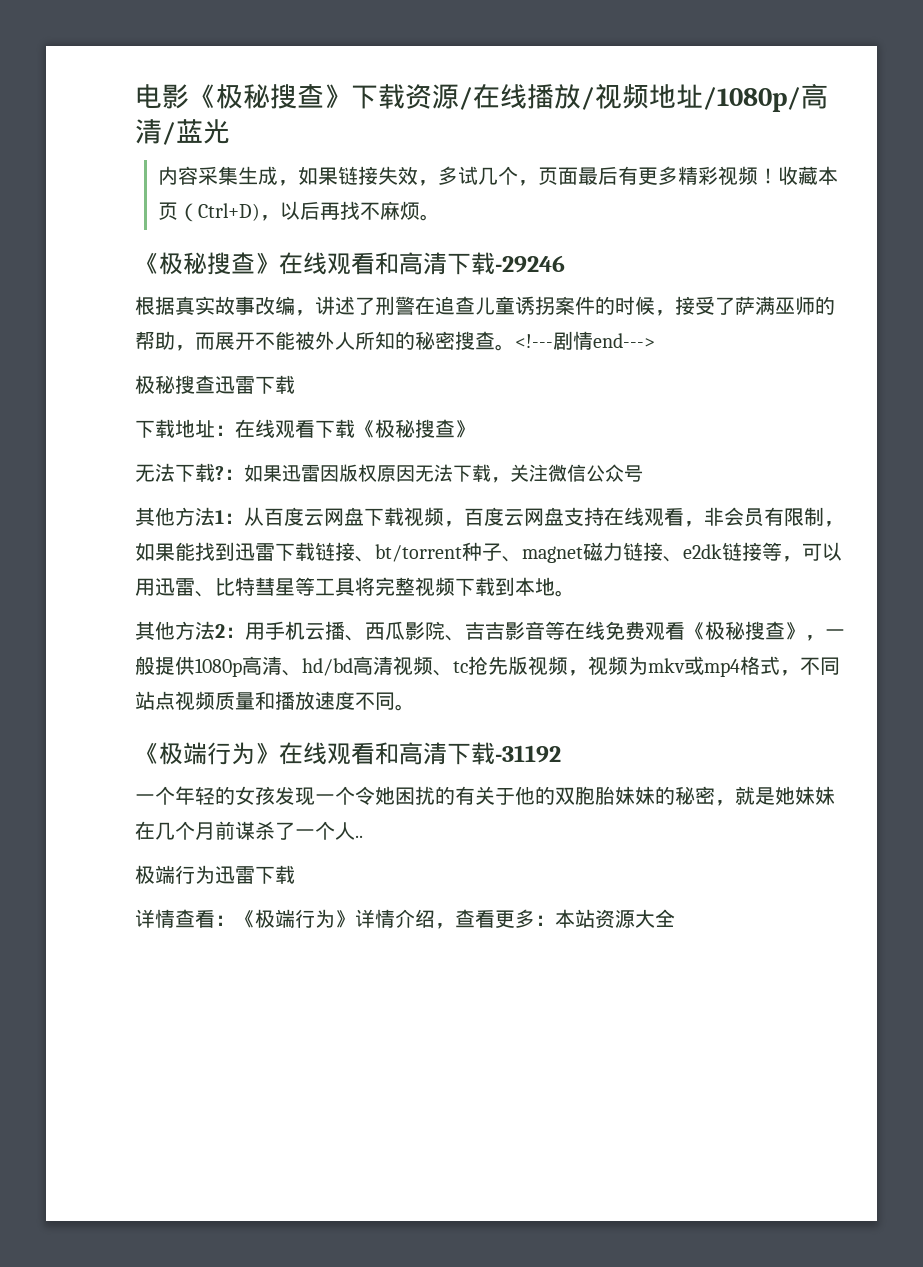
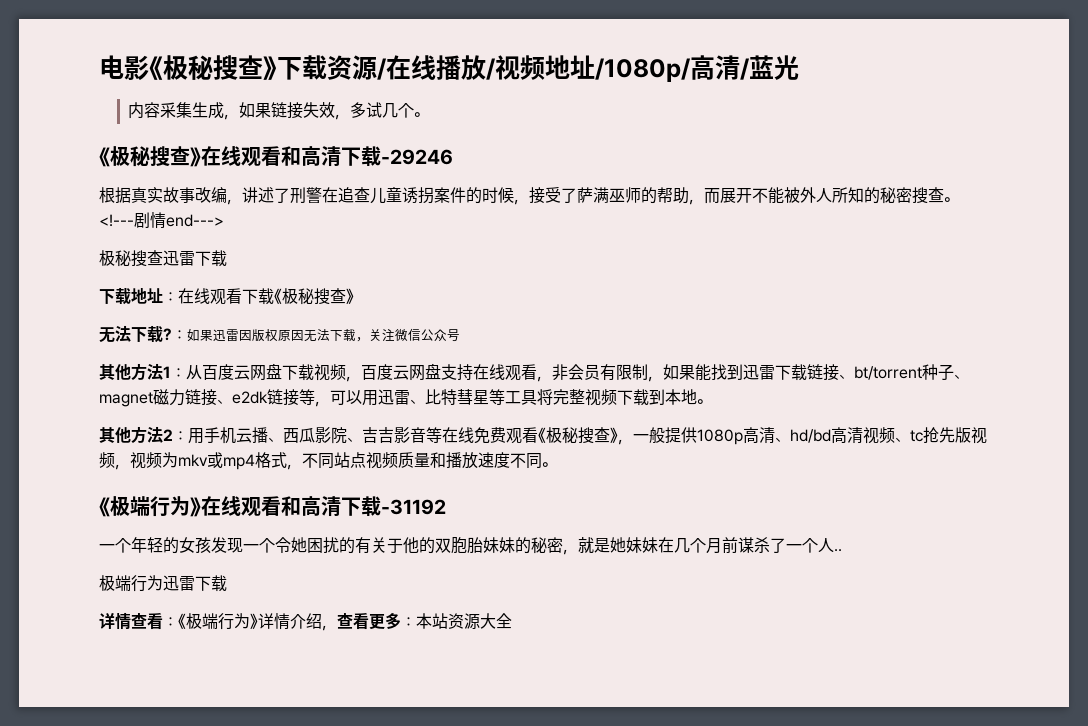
[517,166,838,186] [157,201,420,222] ，页面最后有更多精彩视频！收藏本页（Ctrl+D)，以后再找不麻烦 -> (415, 110) none

